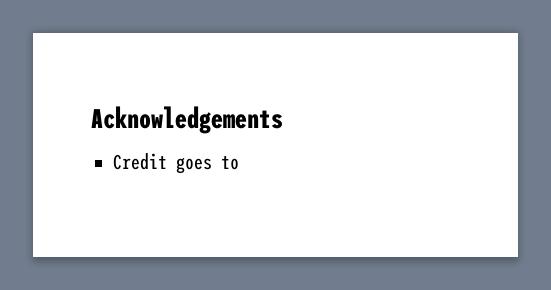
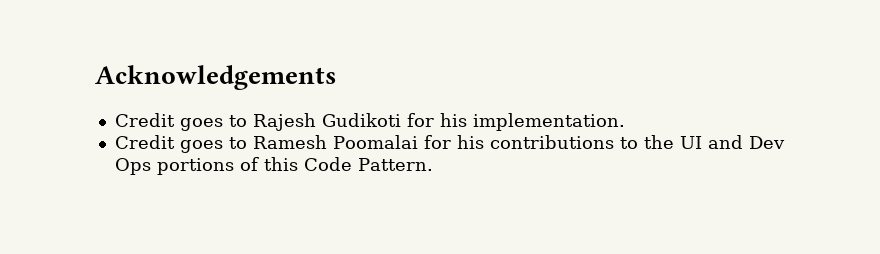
(239, 163) none -> [252,113,625,131] [114,135,785,153] [114,157,433,175] Rajesh Gudikoti for his implementation. // Credit goes to Ramesh Poomalai for his contributions to the UI and Dev Ops portions of this Code Pattern.

